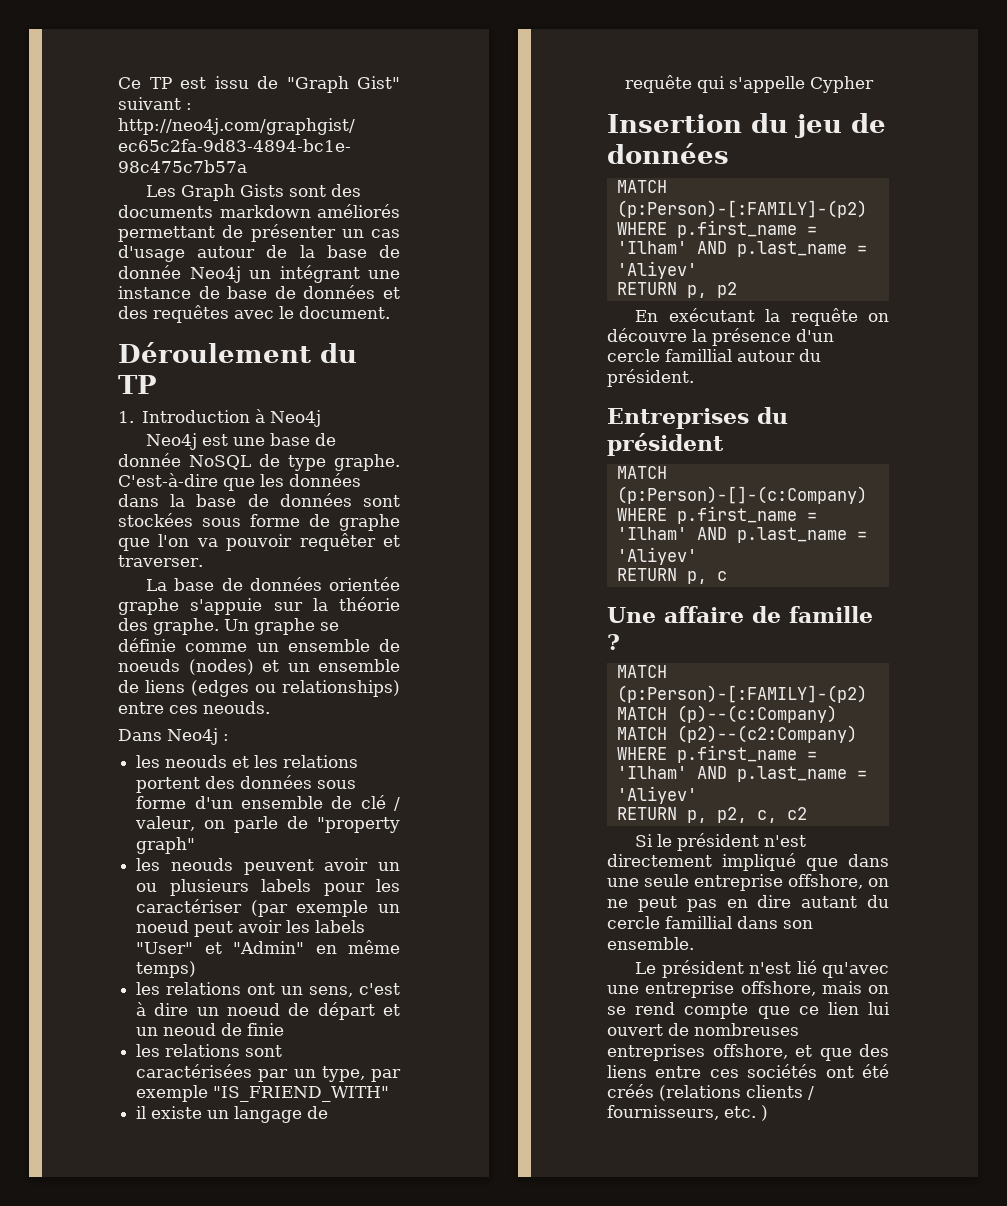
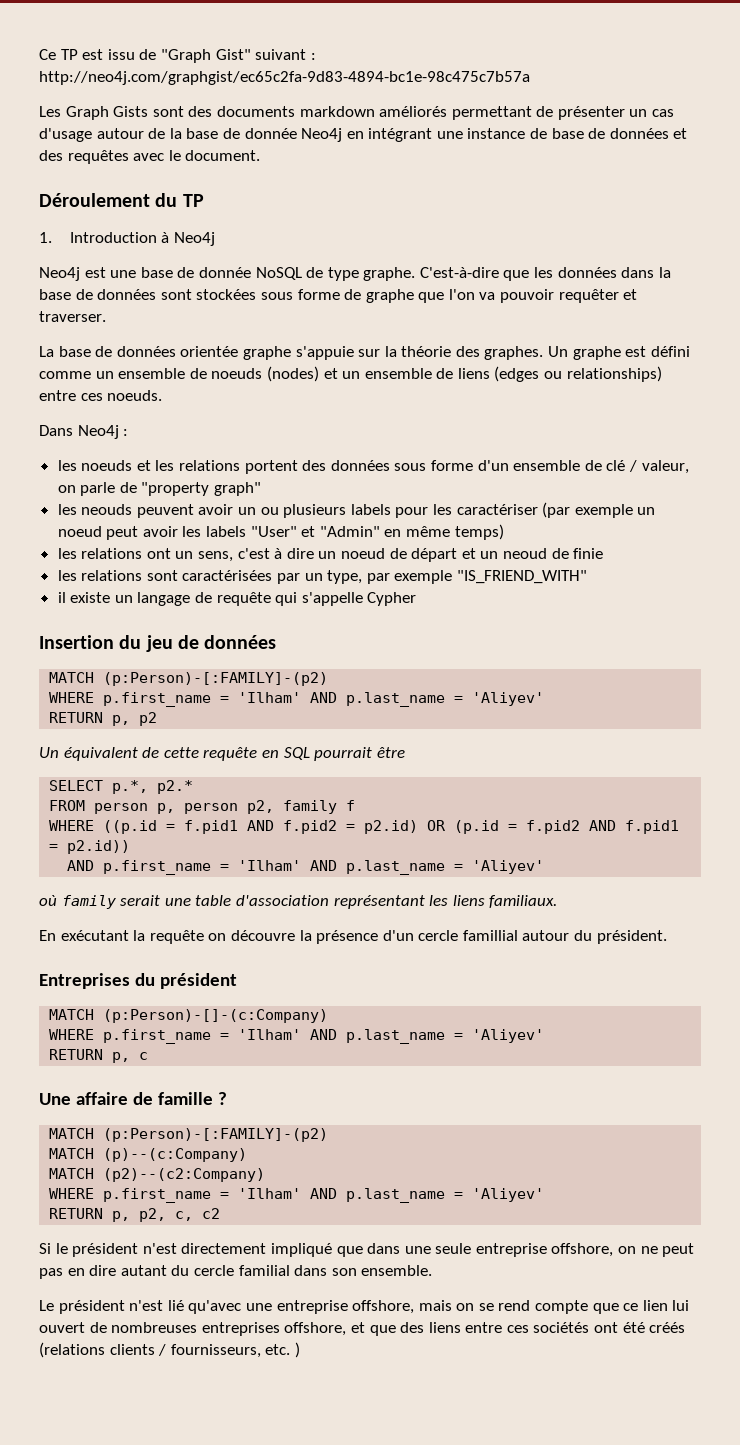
[249,270,271,279] un -> [346,131,364,139] en
[153,618,219,635] graphe. -> [484,346,544,360] graphes.
[320,622,339,631] [118,638,176,652] se définie -> [625,346,690,357] est défini
[203,701,270,714] neouds. -> [107,390,163,401] noeuds.
[165,755,228,768] neouds -> [81,460,133,471] noeuds
(737, 290) none -> [39,747,405,761] [49,780,194,794] [49,800,356,814] [49,820,680,834] [49,840,131,854] [67,860,545,875] [39,895,558,909] // Un équivalent de cette requête en SQL pourrait être // SELECT p.*, p2.* // FROM person p, person p2, family f // WHERE ((p.id = f.pid1 AND f.pid2 = p2.id) OR (p.id = f.pid2 AND f.pid1 = p2.id)) // AND p.first_name = 'Ilham' AND p.last_name = 'Aliyev' // où family serait une table d'association représentant les liens familiaux.
[665,916,732,929] famillial -> [238,1265,290,1276] familial

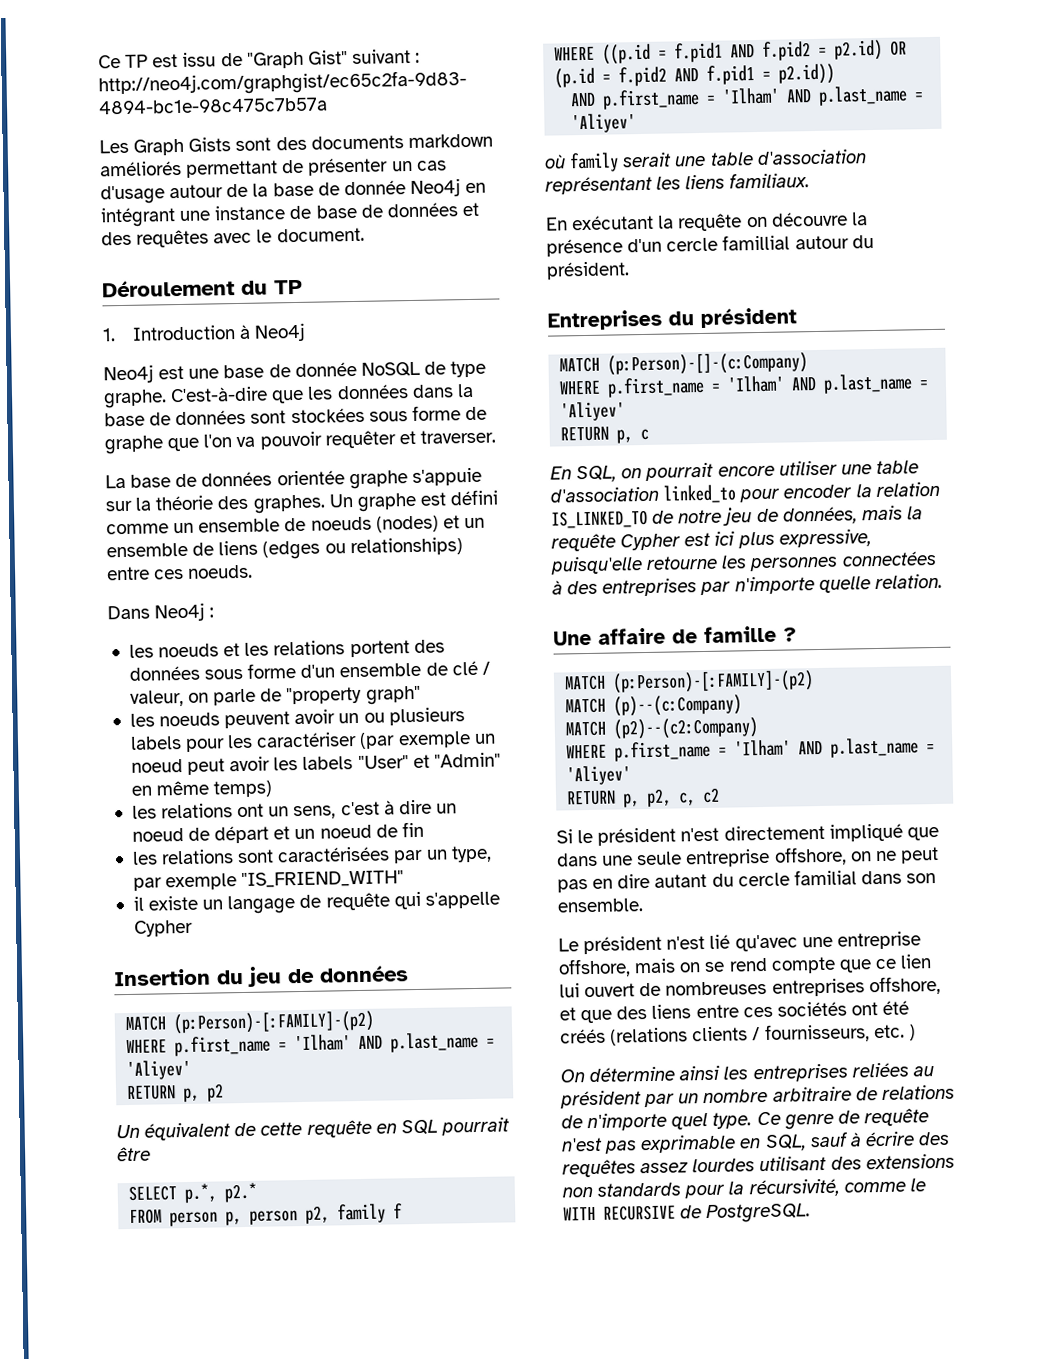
[81,504,133,515] neouds -> [159,712,221,727] noeuds
[502,548,604,559] neoud de finie -> [319,821,424,839] noeud de fin
(149, 1056) none -> [550,460,919,483] [550,481,940,504] [551,505,923,529] [551,529,872,552] [550,550,937,575] [552,573,943,597] // En SQL, on pourrait encore utiliser une table d'association linked_to pour encoder la relation IS_LINKED_TO de notre jeu de données, mais la requête Cypher est ici plus expressive, puisqu'elle retourne les personnes connectées à des entreprises par n'importe quelle relation.
(300, 1350) none -> [560,1062,934,1083] [560,1084,955,1109] [561,1108,929,1132] [561,1131,951,1154] [562,1153,955,1178] [562,1178,926,1199] [563,1203,812,1224] // On détermine ainsi les entreprises reliées au président par un nombre arbitraire de relations de n'importe quel type. Ce genre de requête n'est pas exprimable en SQL, sauf à écrire des requêtes assez lourdes utilisant des extensions non standards pour la récursivité, comme le WITH RECURSIVE de PostgreSQL.

